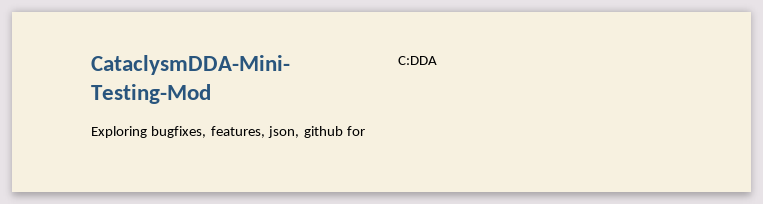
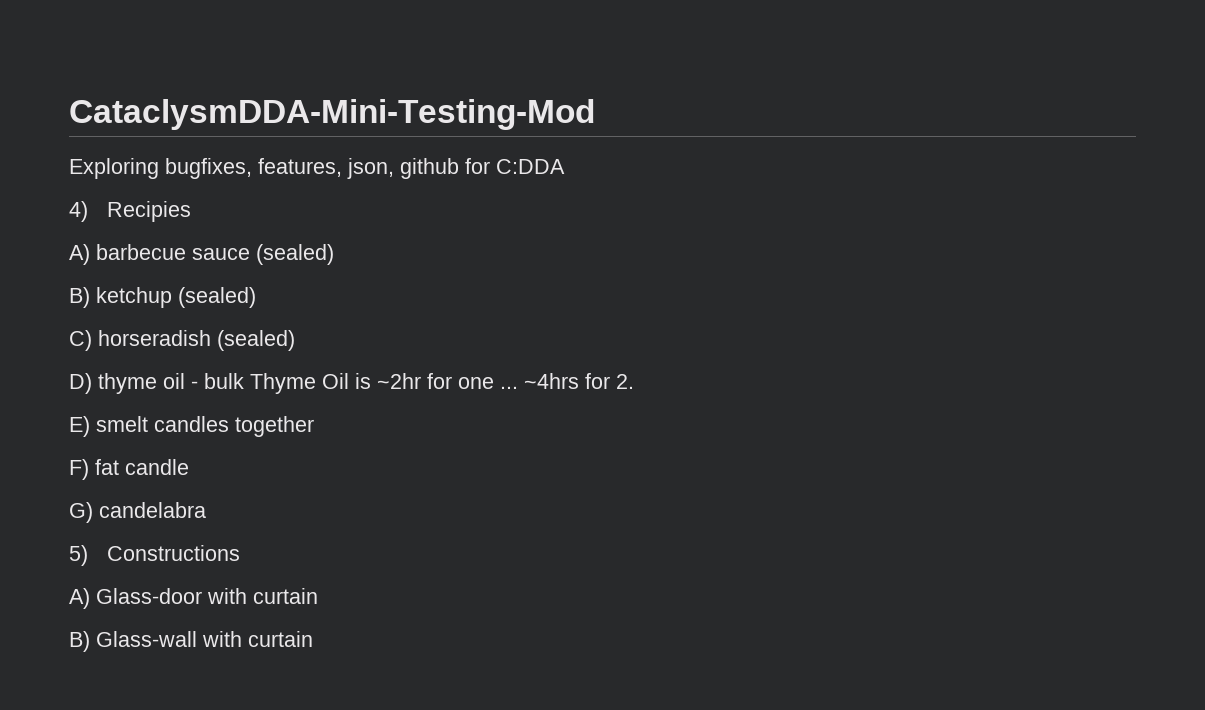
(437, 60) none -> [69,201,192,222] [69,244,334,265] [69,287,256,308] [69,330,295,351] [69,373,634,394] [69,416,314,437] [69,459,189,480] [69,502,206,523] [69,545,241,566] [69,588,318,609] [69,631,313,652] // 4) Recipies // A) barbecue sauce (sealed) // B) ketchup (sealed) // C) horseradish (sealed) // D) thyme oil - bulk Thyme Oil is ~2hr for one ... ~4hrs for 2. // E) smelt candles together // F) fat candle // G) candelabra // 5) Constructions // A) Glass-door with curtain // B) Glass-wall with curtain

